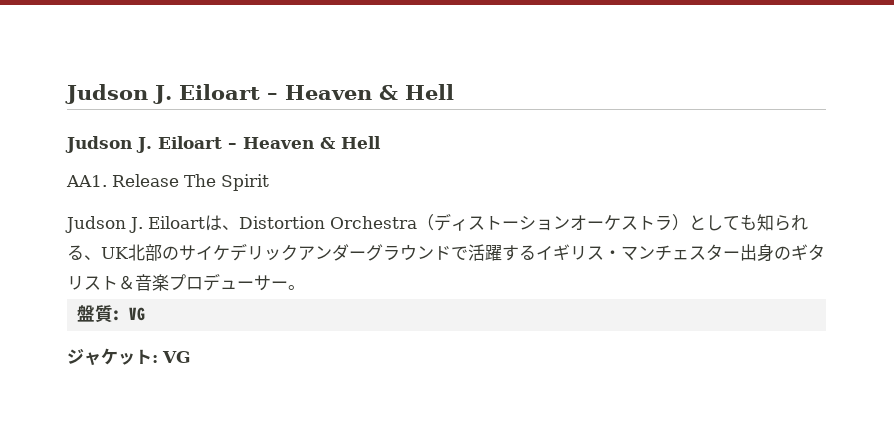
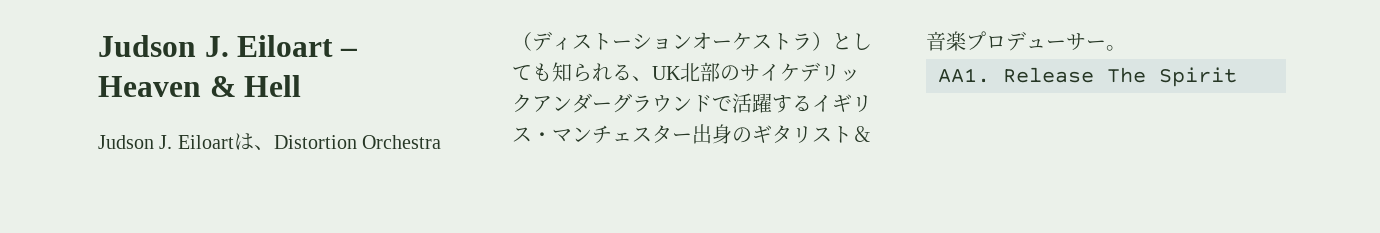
[65,84,454,104] [65,136,381,153] [66,174,269,191] Judson J. Eiloart – Heaven & Hell // Judson J. Eiloart – Heaven & Hell // AA1. Release The Spirit -> [98,35,357,57] [98,75,302,97] Judson J. Eiloart – Heaven & Hell
[77,305,146,323] [67,348,191,365] 盤質: VG // ジャケット: VG -> [938,67,1237,87] AA1. Release The Spirit

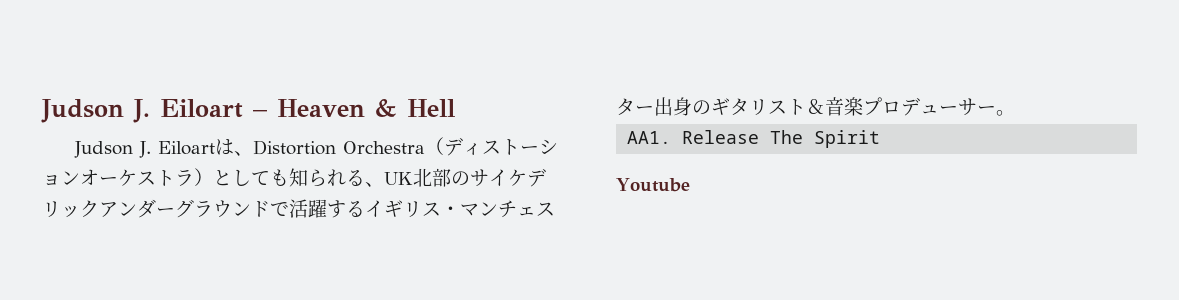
(1237, 77) none -> [616,178,690,192] // Youtube

